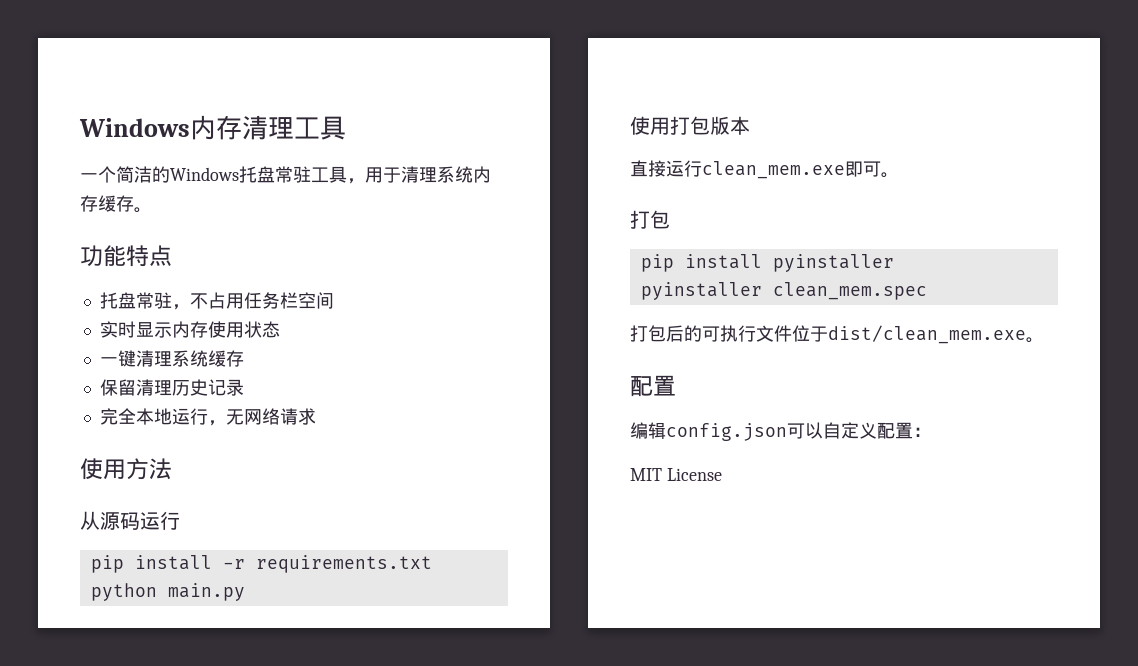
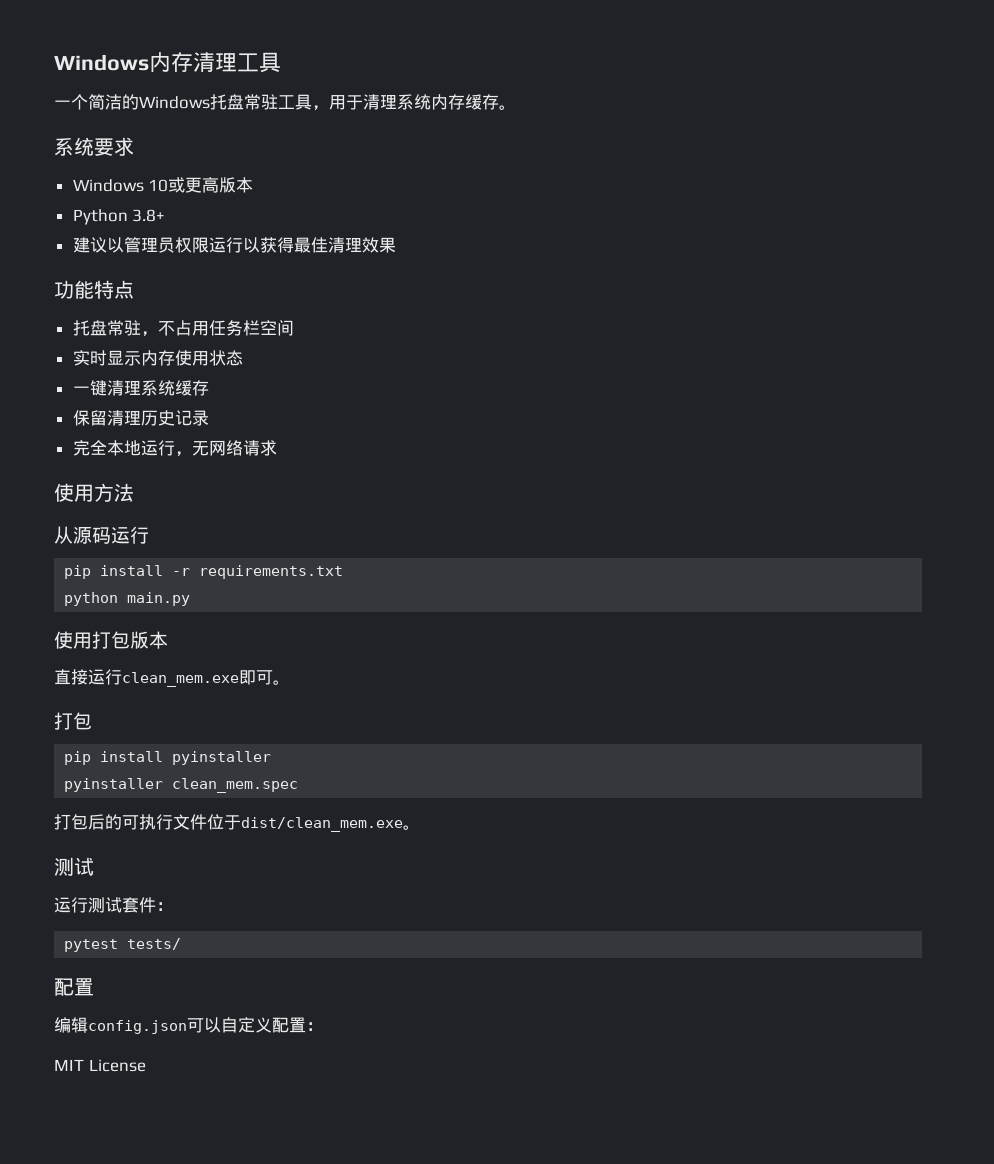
(152, 210) none -> [54,137,134,156] [72,177,254,193] [72,209,166,225] [72,237,396,253] // 系统要求 // Windows 10或更高版本 // Python 3.8+ // 建议以管理员权限运行以获得最佳清理效果
(1044, 340) none -> [54,857,94,876] [54,897,173,913] [64,938,182,952] // 测试 // 运行测试套件： // pytest tests/

